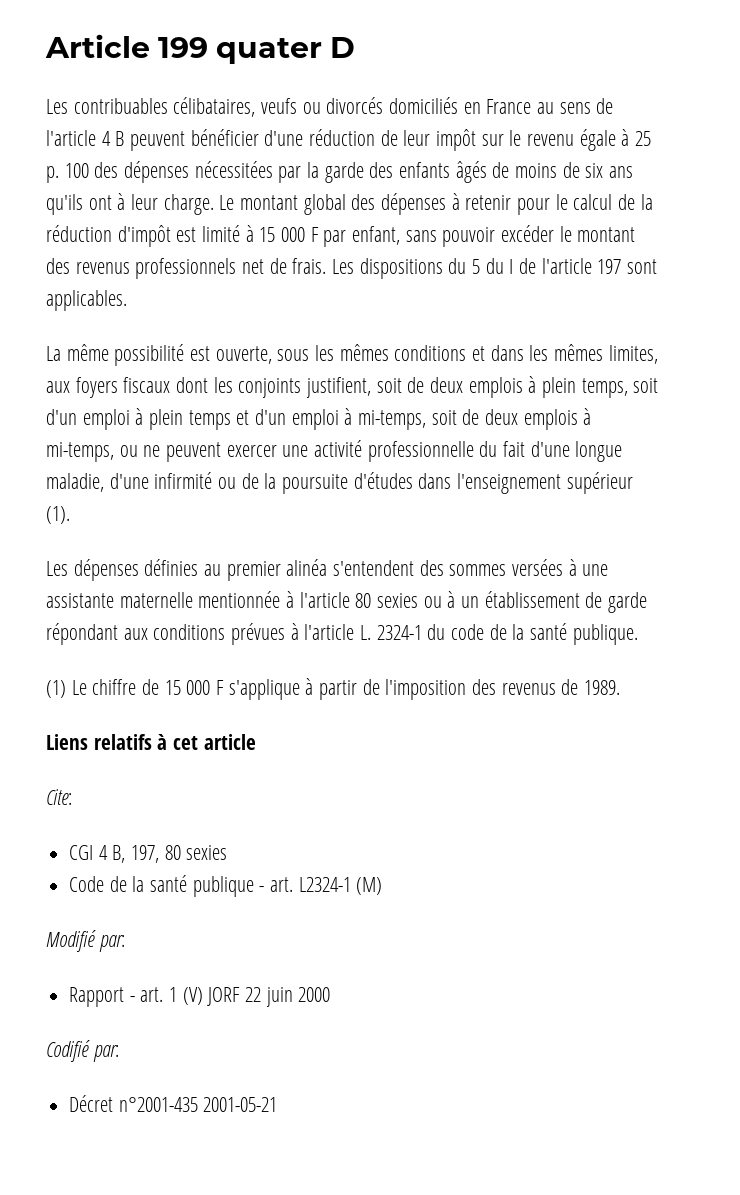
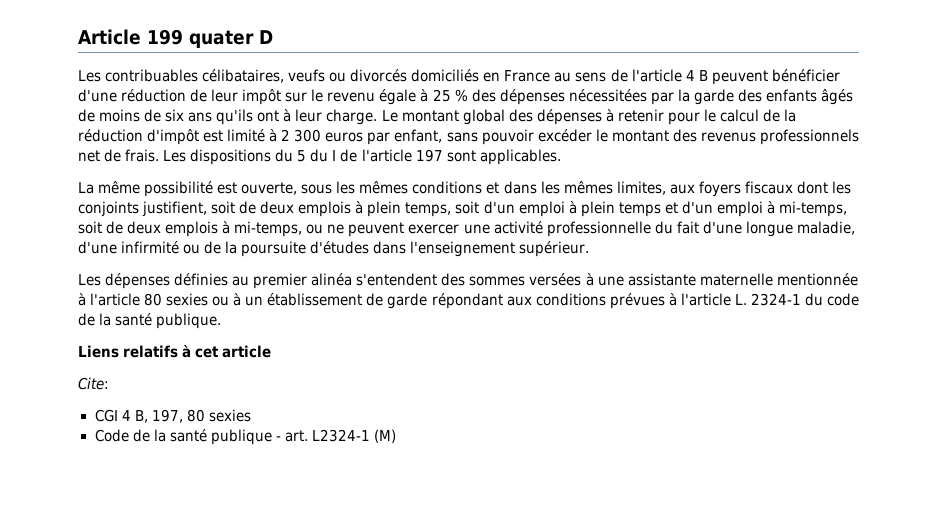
[46,163,89,183] p. 100 -> [454,89,468,102] %
[259,227,319,242] 15 000 F -> [281,129,364,142] 2 300 euros
[566,472,633,494] [46,506,70,524] supérieur (1). -> [519,241,590,257] supérieur.
[46,678,621,700] // (1) Le chiffre de 15 000 F s'applique à partir de l'imposition des revenus de 1989. -> (222, 321) none
[46,930,125,952] [69,987,331,1007] [46,1040,119,1062] [69,1095,278,1112] // Modifié par: // Rapport - art. 1 (V) JORF 22 juin 2000 // Codifié par: // Décret n°2001-435 2001-05-21 -> (396, 436) none

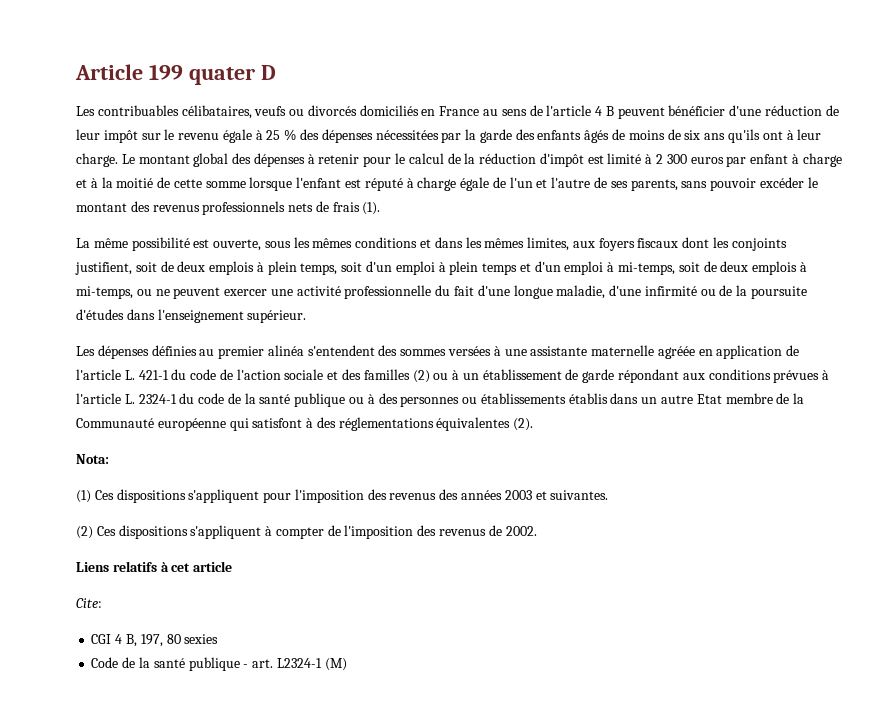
[394,129,443,143] enfant, -> [750,153,842,167] [76,177,678,191] enfant à charge et à la moitié de cette somme lorsque l'enfant est réputé à charge égale de l'un et l'autre de ses parents,
[78,149,561,165] net de frais. Les dispositions du 5 du I de l'article 197 sont applicables. -> [288,201,381,215] nets de frais (1).
[776,273,858,286] [78,293,209,306] mentionnée à l'article 80 sexies -> [657,345,800,359] [76,369,430,383] agréée en application de l'article L. 421-1 du code de l'action sociale et des familles (2)
[156,313,222,329] publique. -> [294,393,805,407] [76,417,534,431] [76,454,109,464] [76,489,609,503] [76,525,537,539] publique ou à des personnes ou établissements établis dans un autre Etat membre de la Communauté européenne qui satisfont à des réglementations équivalentes (2). // Nota: // (1) Ces dispositions s'appliquent pour l'imposition des revenus des années 2003 et suivantes. // (2) Ces dispositions s'appliquent à compter de l'imposition des revenus de 2002.

